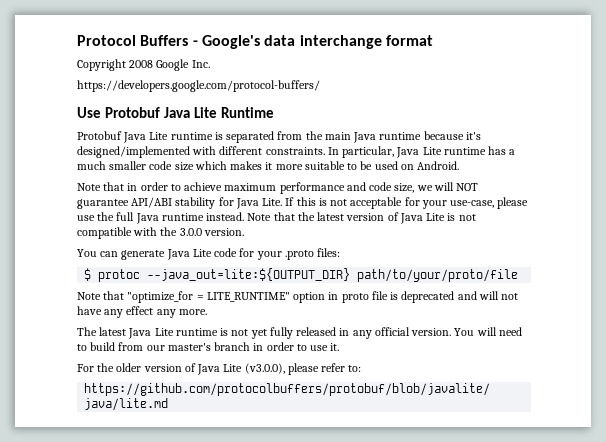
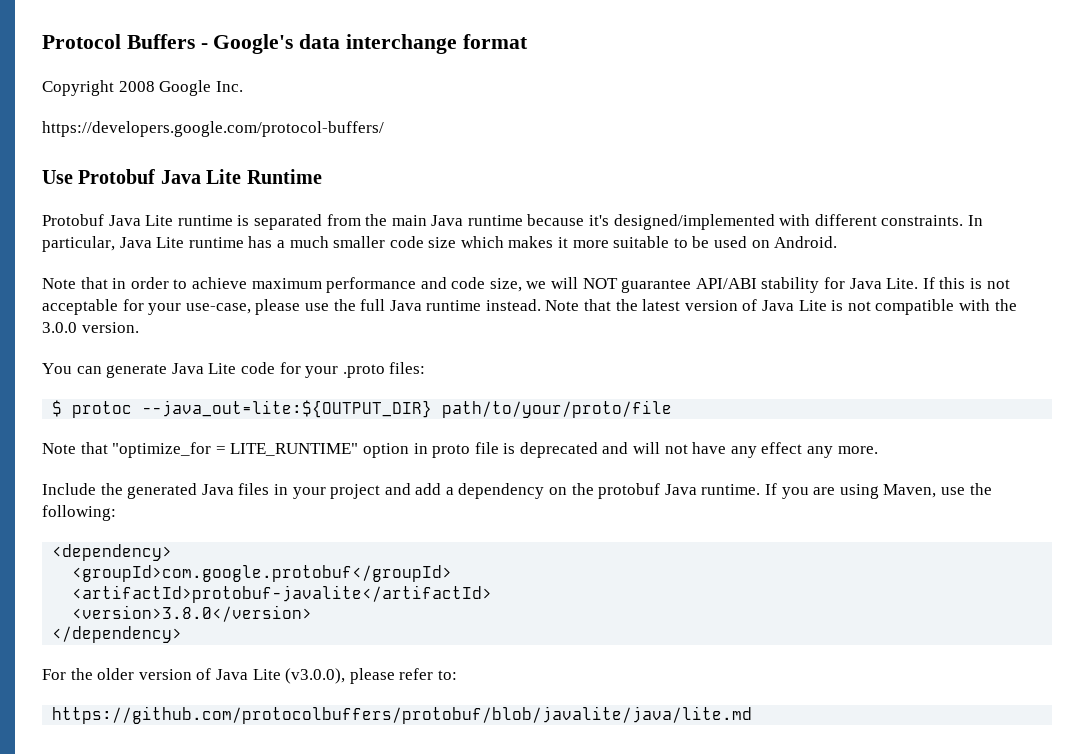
[77,327,522,339] [77,342,340,351] The latest Java Lite runtime is not yet fully released in any official version. You will need to build from our master's branch in order to use it. -> [42,483,992,499] [42,505,116,521] [52,544,173,561] [72,565,453,582] [72,585,493,603] [72,605,313,622] [52,626,183,643] Include the generated Java files in your project and add a dependency on the protobuf Java runtime. If you are using Maven, use the following: // <dependency> // <groupId>com.google.protobuf</groupId> // <artifactId>protobuf-javalite</artifactId> // <version>3.8.0</version> // </dependency>

